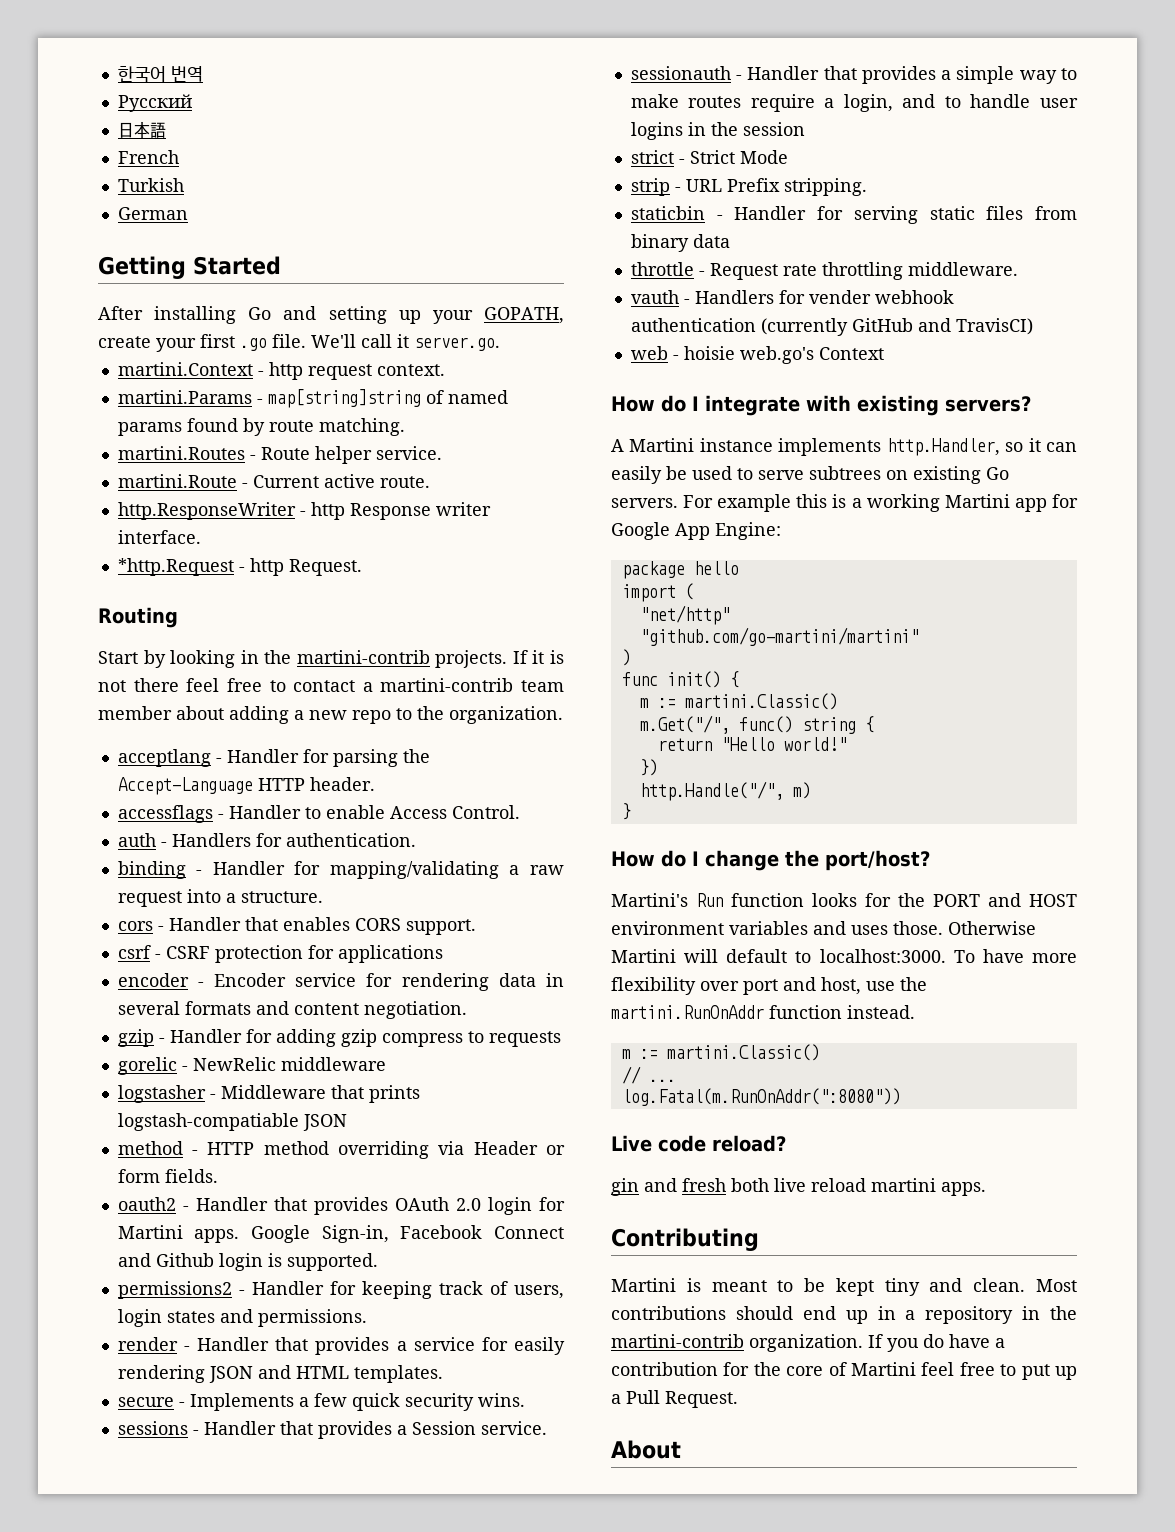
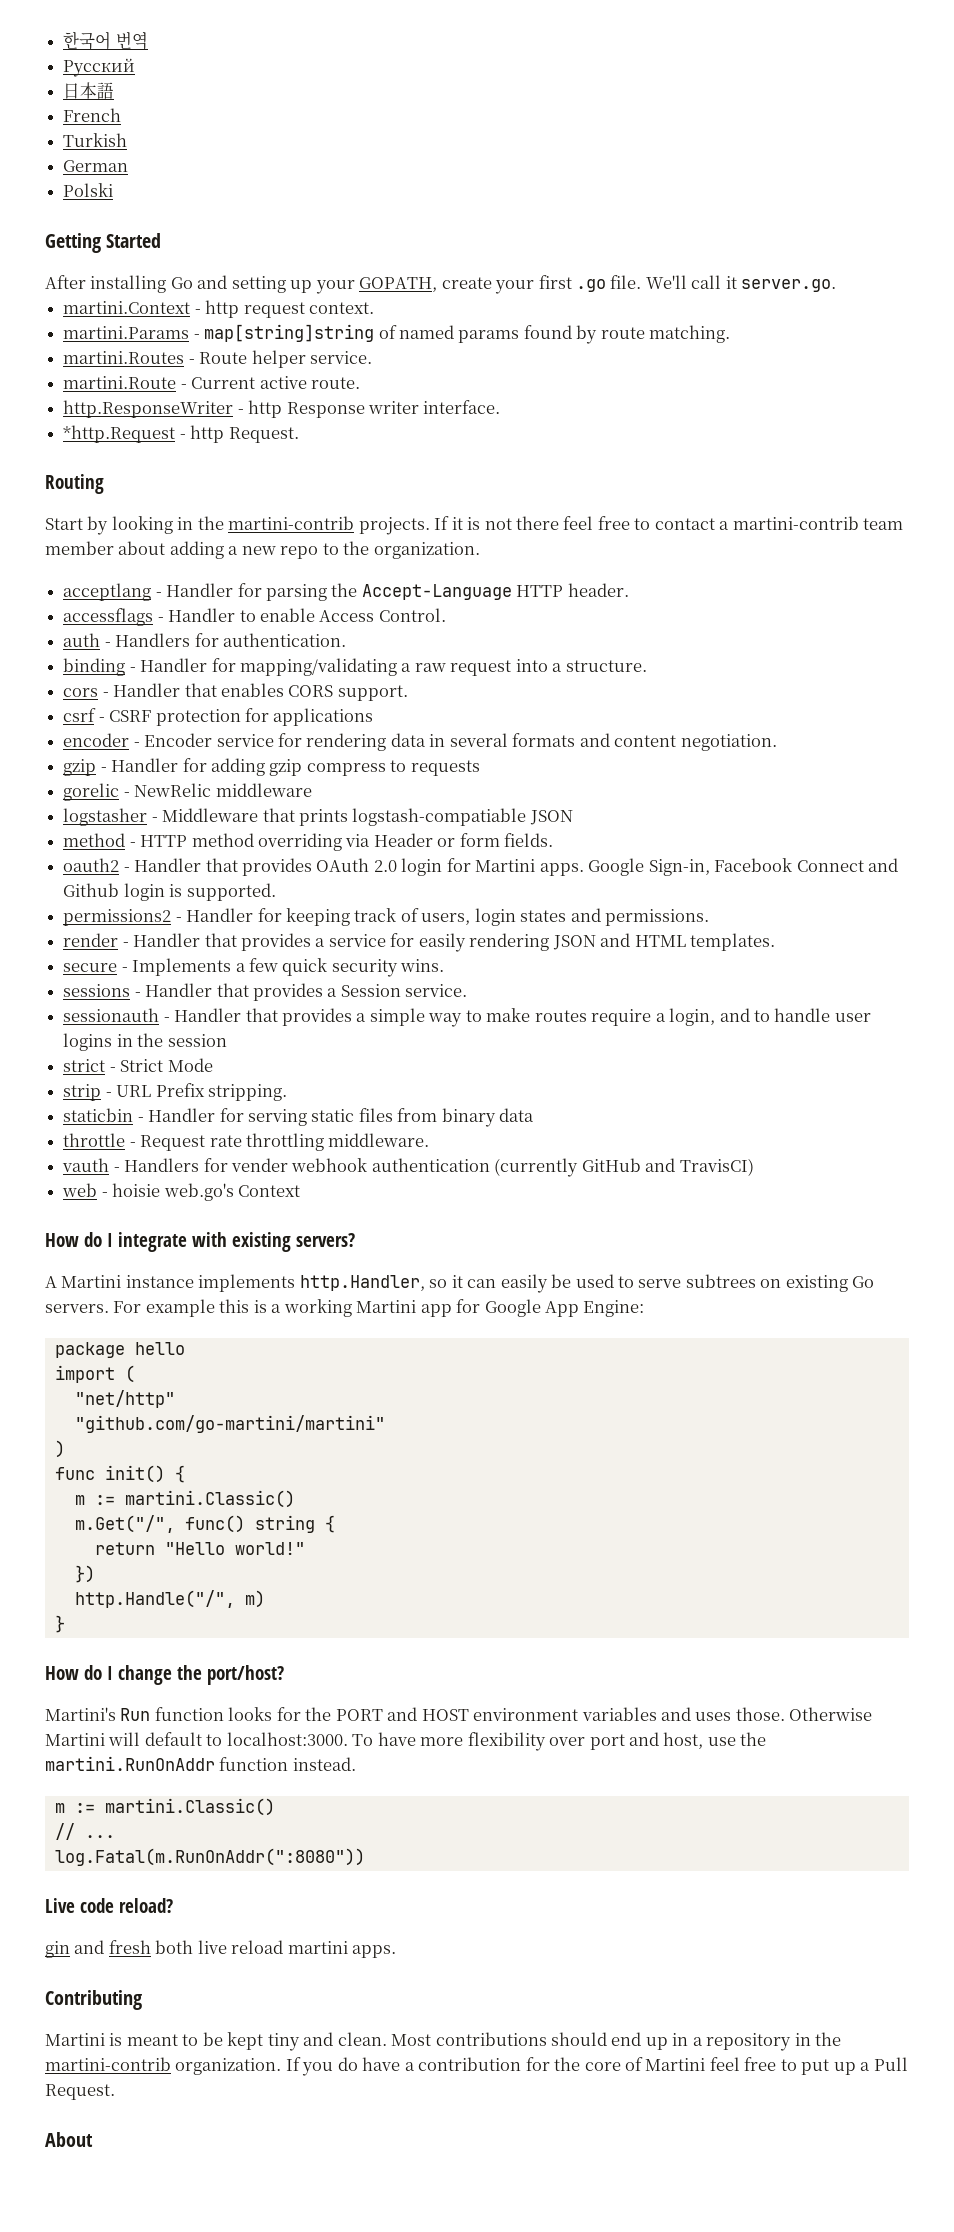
(188, 213) none -> [63,183,114,197] // Polski

